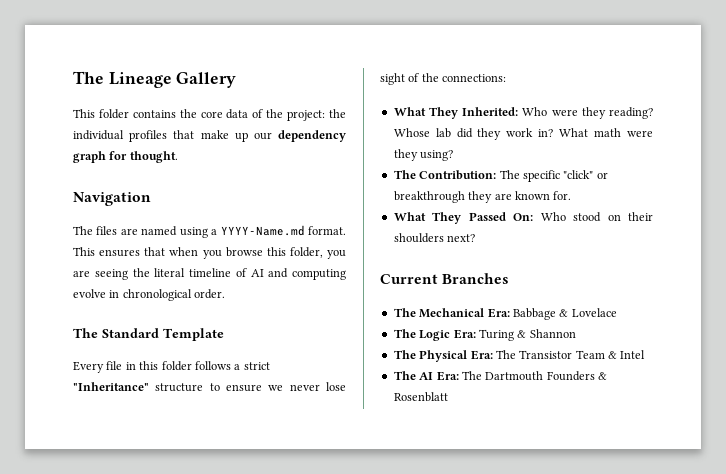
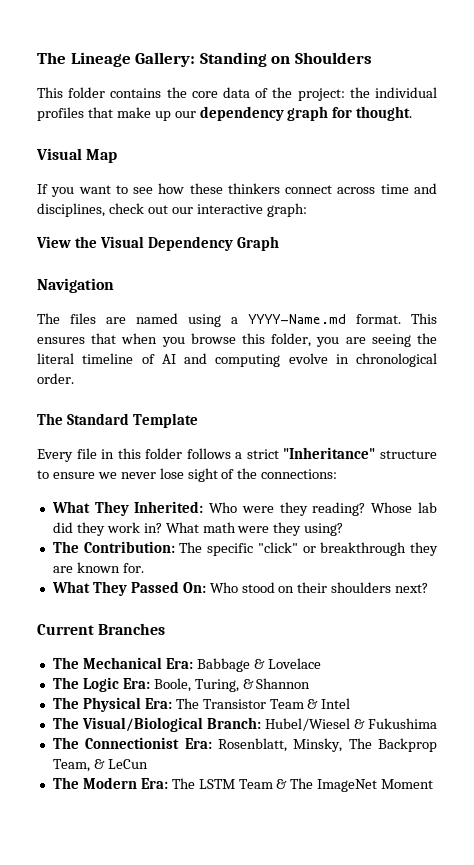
[176,72,237,88] Gallery -> [135,52,372,67] Gallery: Standing on Shoulders
(178, 157) none -> [36,148,118,163] [37,183,437,197] [37,203,307,217] [36,236,279,251] // Visual Map // If you want to see how these thinkers connect across time and disciplines, check out our interactive graph: // View the Visual Dependency Graph
[478,329,514,341] Turing -> [153,678,239,692] Boole, Turing,
[419,371,607,381] [393,392,448,402] AI Era: The Dartmouth Founders & Rosenblatt -> [81,717,437,732] [52,737,437,752] [52,759,148,772] [52,777,434,792] Visual/Biological Branch: Hubel/Wiesel & Fukushima // The Connectionist Era: Rosenblatt, Minsky, The Backprop Team, & LeCun // The Modern Era: The LSTM Team & The ImageNet Moment

